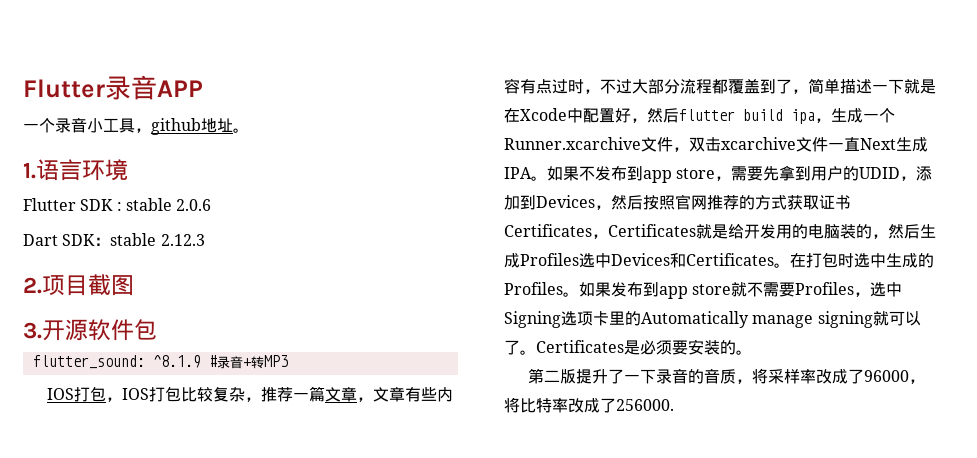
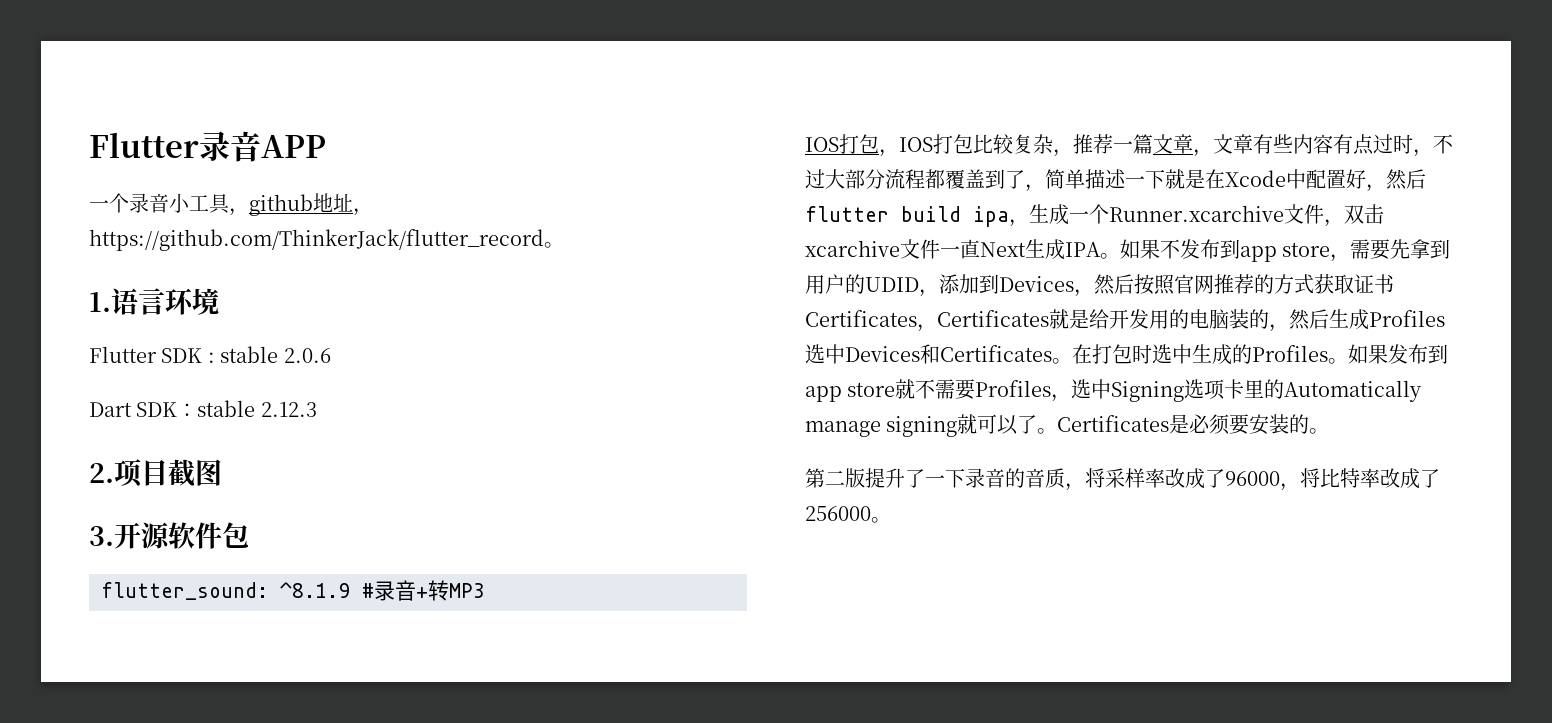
(233, 125) none -> [353,208,373,216] [89,229,544,251] ，https://github.com/ThinkerJack/flutter_record
[616,399,674,411] 256000. -> [805,506,891,523] 256000。

